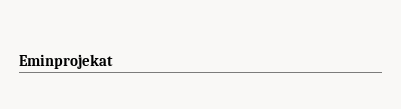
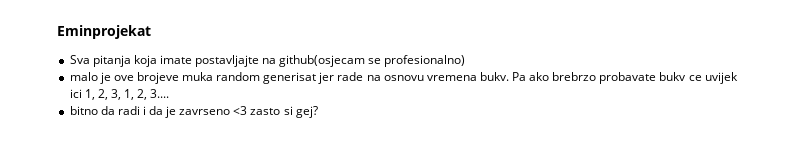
(113, 61) none -> [69,55,466,67] [69,72,738,84] [69,89,170,100] [69,106,318,118] // Sva pitanja koja imate postavljajte na github(osjecam se profesionalno) // malo je ove brojeve muka random generisat jer rade na osnovu vremena bukv. Pa ako brebrzo probavate bukv ce uvijek ici 1, 2, 3, 1, 2, 3.... // bitno da radi i da je zavrseno <3 zasto si gej?

